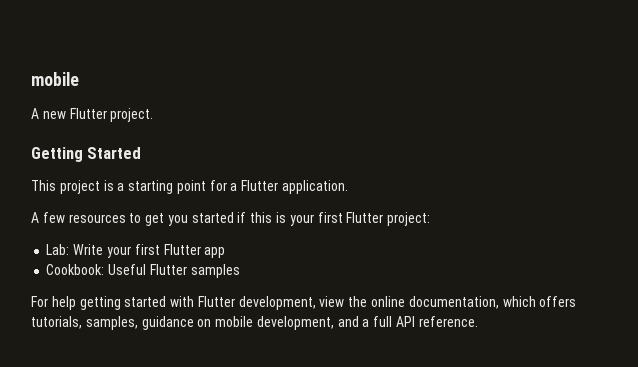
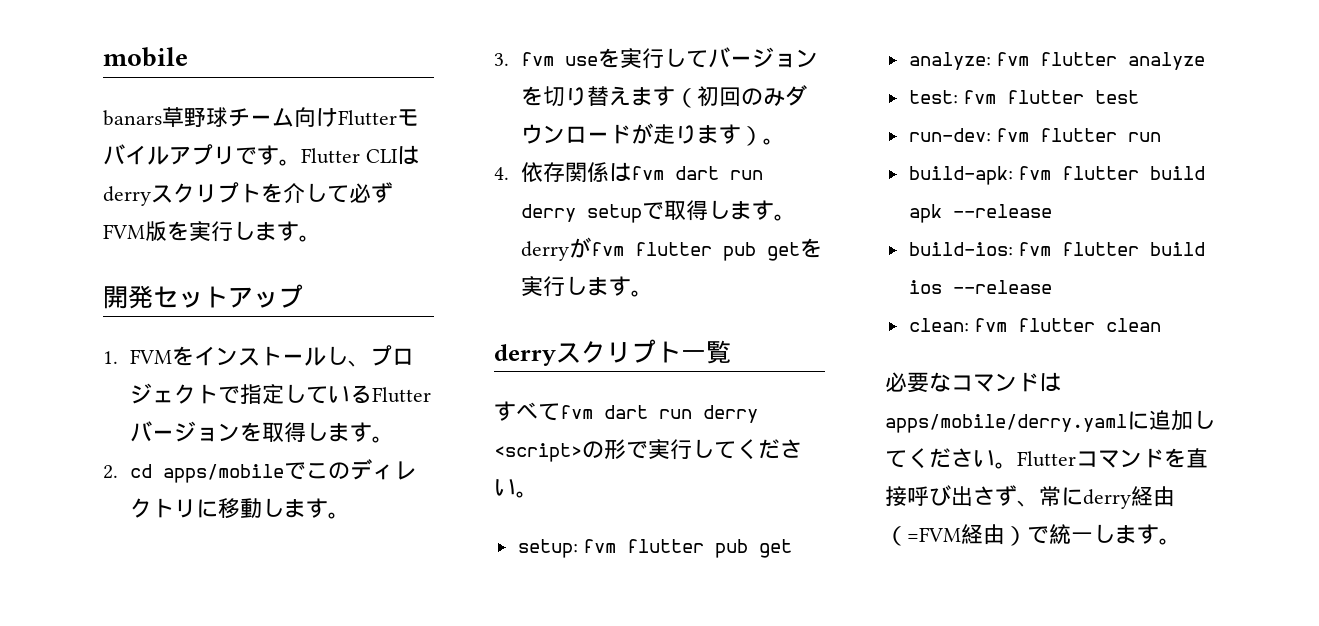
[31,108,154,122] [31,147,142,162] [31,180,349,194] [31,212,431,226] [46,244,226,258] [46,264,240,278] [31,296,577,310] [31,316,478,330] A new Flutter project. // Getting Started // This project is a starting point for a Flutter application. // A few resources to get you started if this is your first Flutter project: // Lab: Write your first Flutter app // Cookbook: Useful Flutter samples // For help getting started with Flutter development, view the online documentation, which offers tutorials, samples, guidance on mobile development, and a full API reference. -> [103,107,419,127] [103,144,419,166] [103,182,393,206] [103,221,321,242] [103,284,303,309] [103,345,415,367] [130,383,432,404] [130,421,395,443] [103,459,417,483] [130,498,351,519] [494,47,819,69] [521,85,808,108] [521,123,786,146] [494,162,764,183] [521,200,797,223] [521,237,823,261] [521,276,654,297] [494,339,731,366] [494,401,758,423] [494,439,802,462] [494,478,538,498] [517,539,793,558] [908,52,1206,70] [908,90,1140,104] [908,128,1162,142] [908,166,1206,185] [908,204,1052,223] [908,242,1206,256] [908,280,1052,294] [908,318,1162,332] [885,372,1061,393] [885,410,1215,433] [885,448,1208,469] [885,485,1175,509] [885,524,1181,546] banars草野球チーム向けFlutterモバイルアプリです。Flutter CLIはderryスクリプトを介して必ずFVM版を実行します。 // 開発セットアップ // 1. FVMをインストールし、プロジェクトで指定しているFlutterバージョンを取得します。 // 2. cd apps/mobileでこのディレクトリに移動します。 // 3. fvm useを実行してバージョンを切り替えます（初回のみダウンロードが走ります）。 // 4.依存関係はfvm dart run derry setupで取得します。derryがfvm flutter pub getを実行します。 // derryスクリプト一覧 // すべてfvm dart run derry <script>の形で実行してください。 // setup: fvm flutter pub get // analyze: fvm flutter analyze // test: fvm flutter test // run-dev: fvm flutter run // build-apk: fvm flutter build apk --release // build-ios: fvm flutter build ios --release // clean: fvm flutter clean // 必要なコマンドはapps/mobile/derry.yamlに追加してください。Flutterコマンドを直接呼び出さず、常にderry経由（=FVM経由）で統一します。

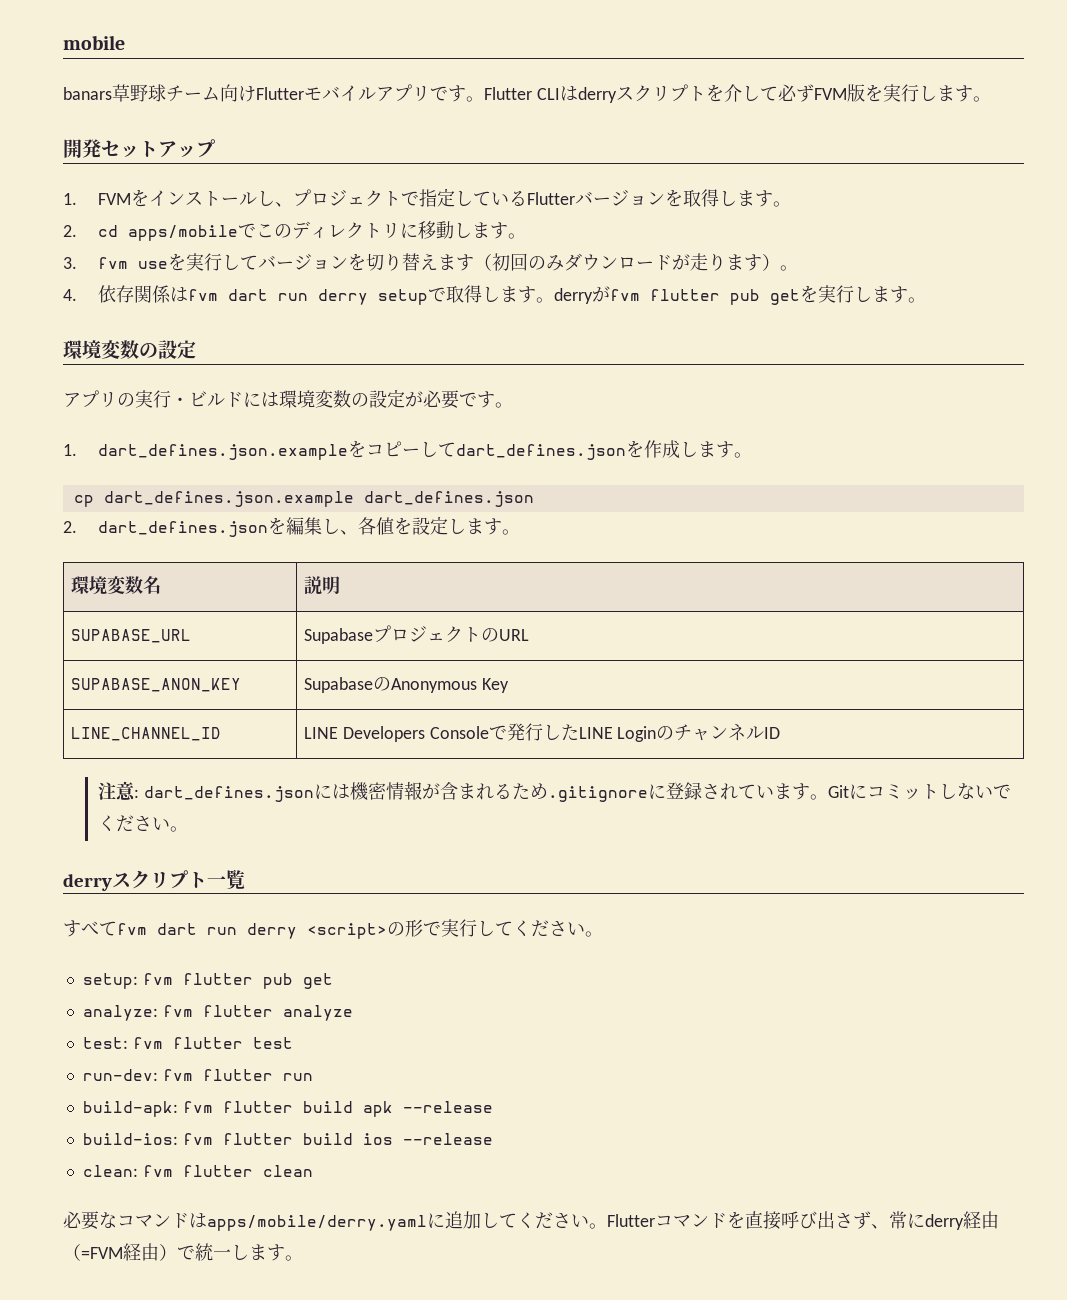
(654, 293) none -> [63,340,196,359] [63,389,513,409] [63,440,752,460] [73,491,534,507] [63,516,520,537] [70,576,161,595] [303,576,340,595] [70,629,191,643] [303,625,529,644] [70,678,241,692] [303,677,509,693] [70,727,221,741] [303,723,781,742] [97,781,1011,802] [97,815,188,832] // 環境変数の設定 // アプリの実行・ビルドには環境変数の設定が必要です。 // 1. dart_defines.json.exampleをコピーしてdart_defines.jsonを作成します。 // cp dart_defines.json.example dart_defines.json // 2. dart_defines.jsonを編集し、各値を設定します。 // 環境変数名 | 説明 // SUPABASE_URL | SupabaseプロジェクトのURL // SUPABASE_ANON_KEY | SupabaseのAnonymous Key // LINE_CHANNEL_ID | LINE Developers Consoleで発行したLINE LoginのチャンネルID // 注意: dart_defines.jsonには機密情報が含まれるため.gitignoreに登録されています。Gitにコミットしないでください。

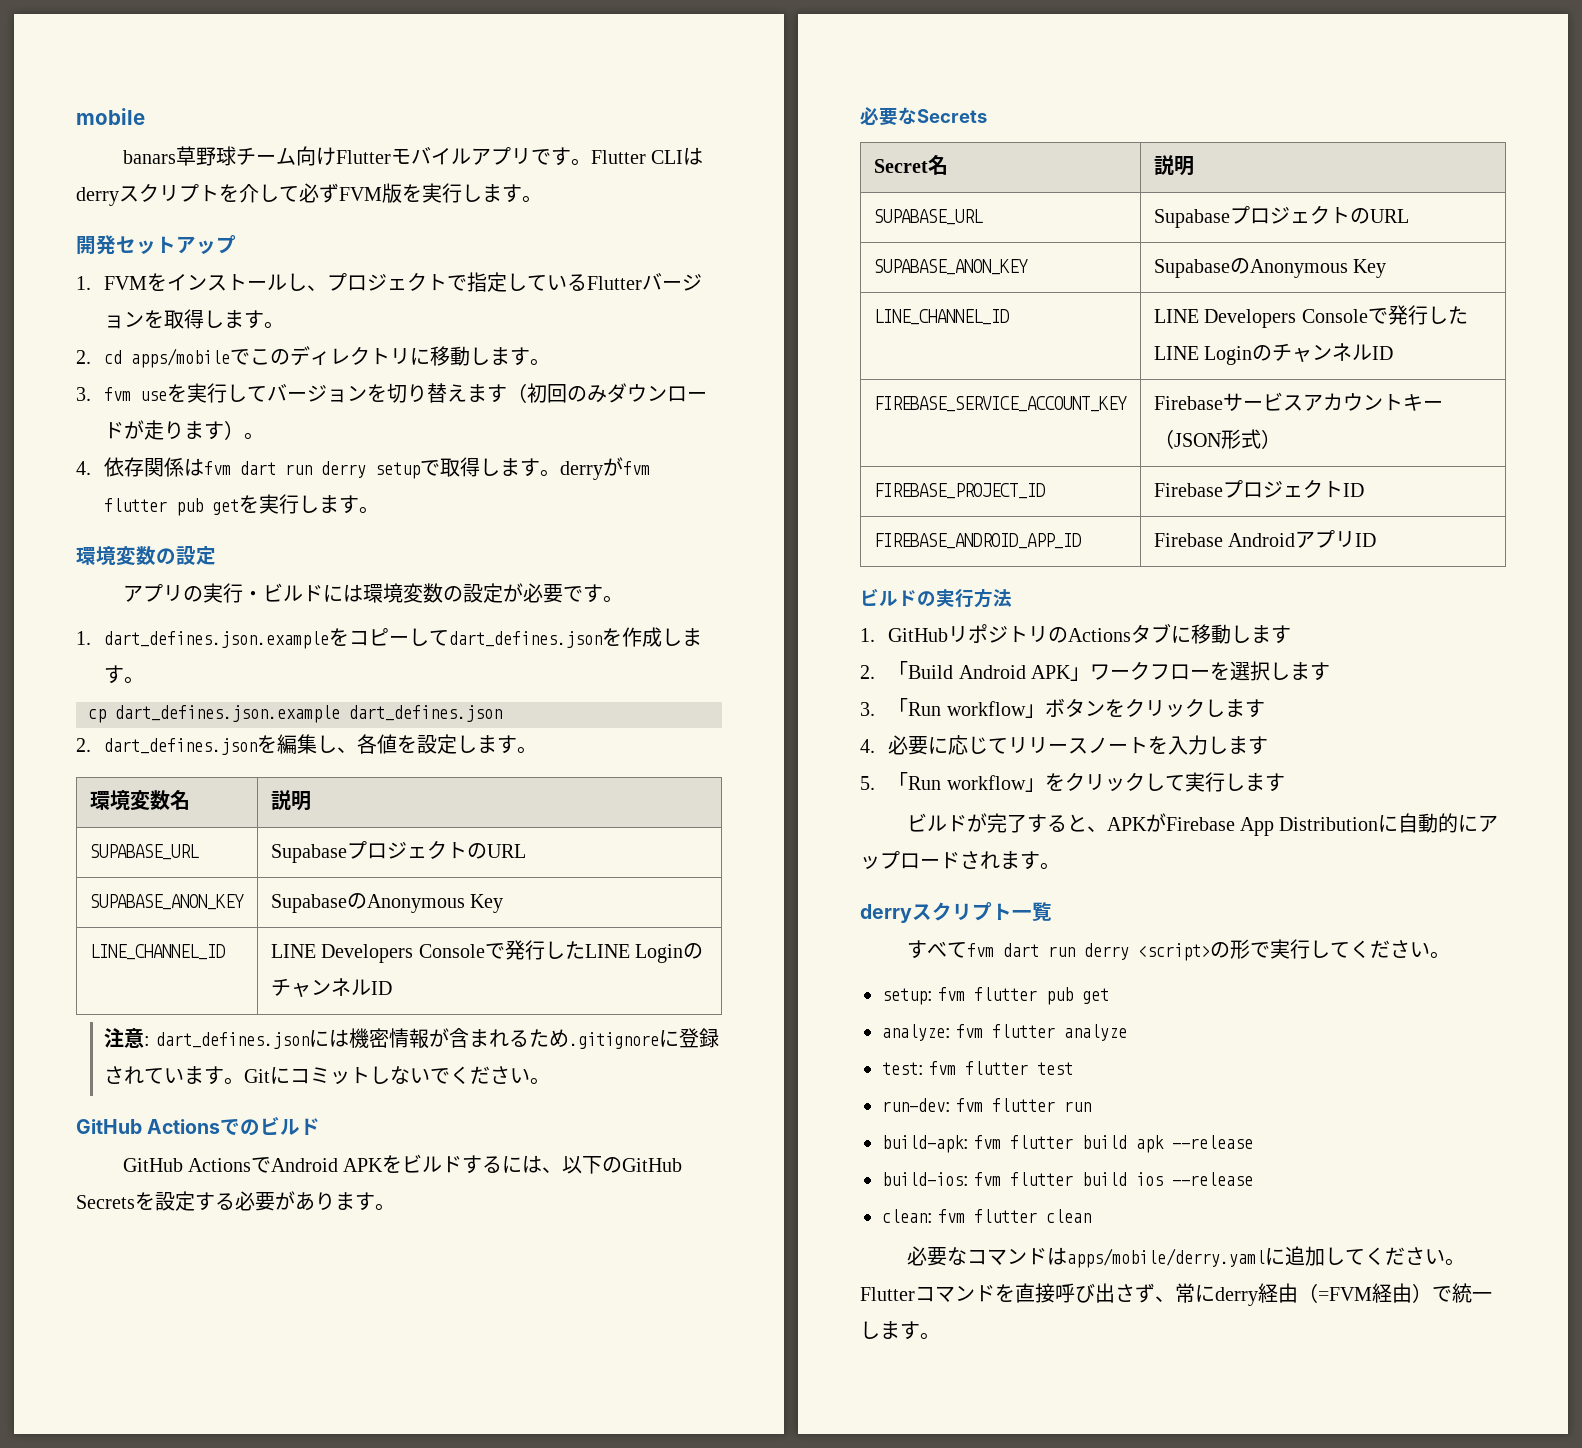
(188, 829) none -> [76,1117,321,1136] [122,1154,683,1174] [76,1191,395,1211] [860,107,987,125] [873,155,948,175] [1153,155,1194,176] [873,209,983,225] [1153,205,1409,228] [873,259,1028,275] [1153,258,1387,278] [873,309,1009,325] [1153,305,1468,328] [1153,343,1394,365] [873,396,1127,412] [1153,392,1443,411] [1153,429,1281,449] [873,483,1045,499] [1153,479,1364,498] [873,533,1081,549] [1153,530,1377,548] [860,588,1012,608] [860,623,1292,644] [860,661,1331,681] [860,698,1265,718] [860,735,1269,755] [860,772,1285,792] [906,813,1499,836] [860,851,1060,870] // GitHub Actionsでのビルド // GitHub ActionsでAndroid APKをビルドするには、以下のGitHub Secretsを設定する必要があります。 // 必要なSecrets // Secret名 | 説明 // SUPABASE_URL | SupabaseプロジェクトのURL // SUPABASE_ANON_KEY | SupabaseのAnonymous Key // LINE_CHANNEL_ID | LINE Developers Consoleで発行したLINE LoginのチャンネルID // FIREBASE_SERVICE_ACCOUNT_KEY | Firebaseサービスアカウントキー（JSON形式） // FIREBASE_PROJECT_ID | FirebaseプロジェクトID // FIREBASE_ANDROID_APP_ID | Firebase AndroidアプリID // ビルドの実行方法 // 1. GitHubリポジトリのActionsタブに移動します // 2.「Build Android APK」ワークフローを選択します // 3.「Run workflow」ボタンをクリックします // 4.必要に応じてリリースノートを入力します // 5.「Run workflow」をクリックして実行します // ビルドが完了すると、APKがFirebase App Distributionに自動的にアップロードされます。

